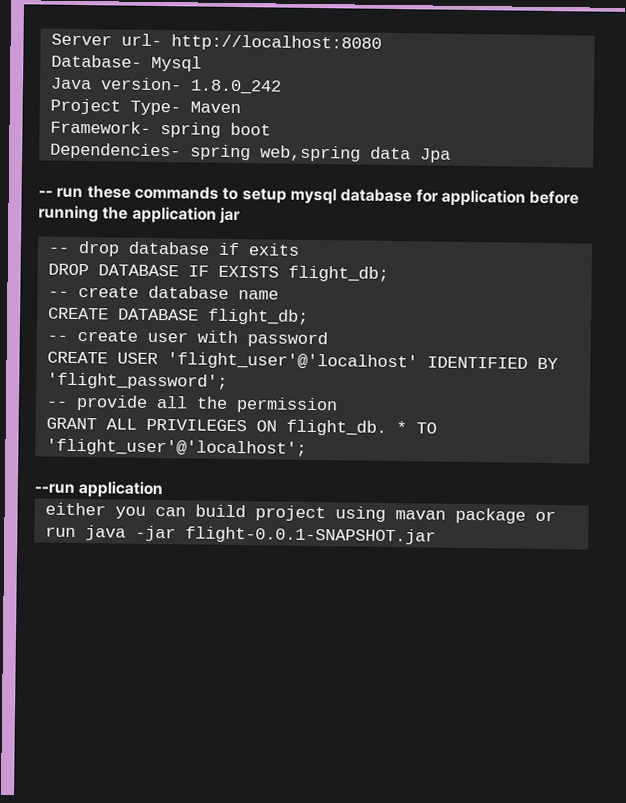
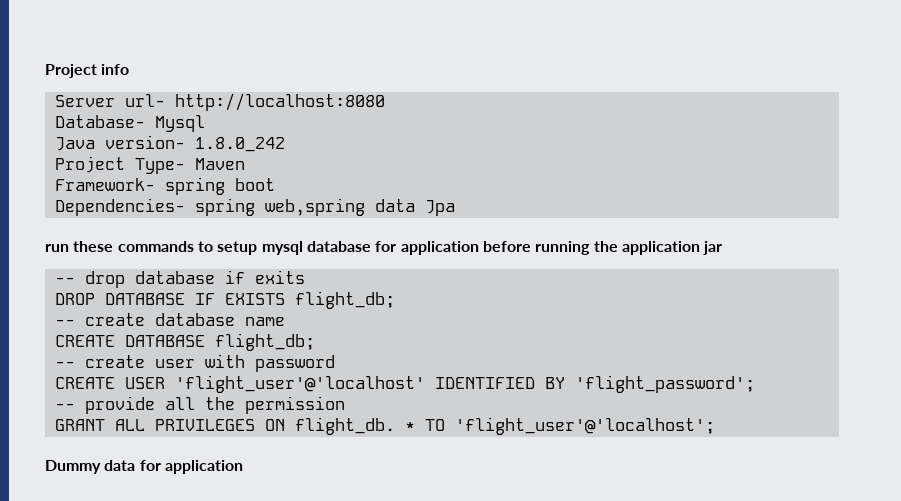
(50, 39) none -> [45,64,130,78] Project info //
[38,190,53,197] -- -> (455, 208) none
[34,481,164,499] [44,502,556,524] [44,525,436,545] --run application // either you can build project using mavan package or run java -jar flight-0.0.1-SNAPSHOT.jar -> [45,460,243,474] Dummy data for application

